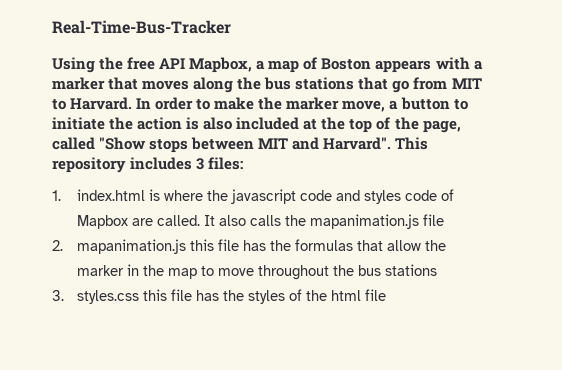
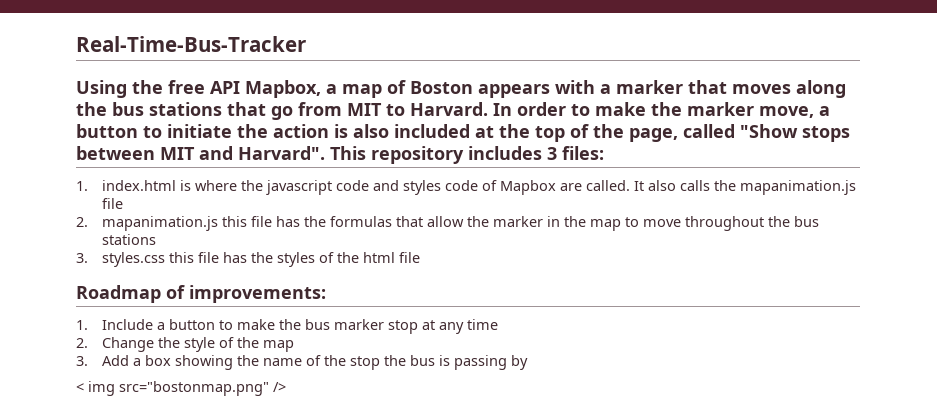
(386, 295) none -> [76,285,326,303] [76,319,499,334] [76,337,295,352] [76,355,529,370] [76,381,286,396] // Roadmap of improvements: // 1. Include a button to make the bus marker stop at any time // 2. Change the style of the map // 3. Add a box showing the name of the stop the bus is passing by // < img src="bostonmap.png" />

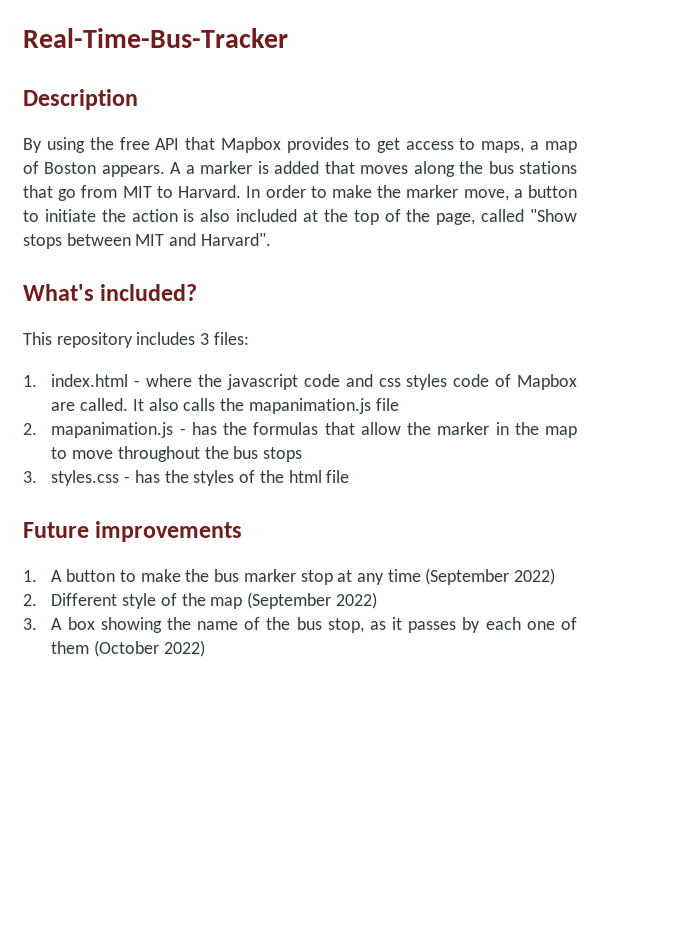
[76,80,683,98] Using the free API Mapbox, a map of Boston appears with a marker -> [23,89,138,110] [23,137,577,153] [23,161,320,177] Description // By using the free API that Mapbox provides to get access to maps, a map of Boston appears. A a marker is added
(325, 153) none -> [23,284,198,301] // What's included? //
[180,180,192,191] is -> [134,380,141,387] -
(400, 185) none -> [378,378,401,387] css
[222,216,273,227] this file -> [179,428,186,435] -
[102,234,157,245] stations -> [263,447,303,462] stops
[169,252,220,263] this file -> [124,476,131,483] -
[76,285,326,303] [76,319,166,330] Roadmap of improvements: // 1. Include a -> [23,521,243,542] [23,570,63,582] Future improvements // 1. A
[76,337,181,352] // 2. Change the -> [425,568,556,585] [23,593,118,606] (September 2022) // 2. Different
[76,355,142,366] // 3. Add a -> [247,592,377,609] [23,618,63,630] (September 2022) // 3. A
[350,355,529,370] [76,381,286,396] stop the bus is passing by // < img src="bostonmap.png" /> -> [296,617,577,633] [51,640,205,657] bus stop, as it passes by each one of them (October 2022)

